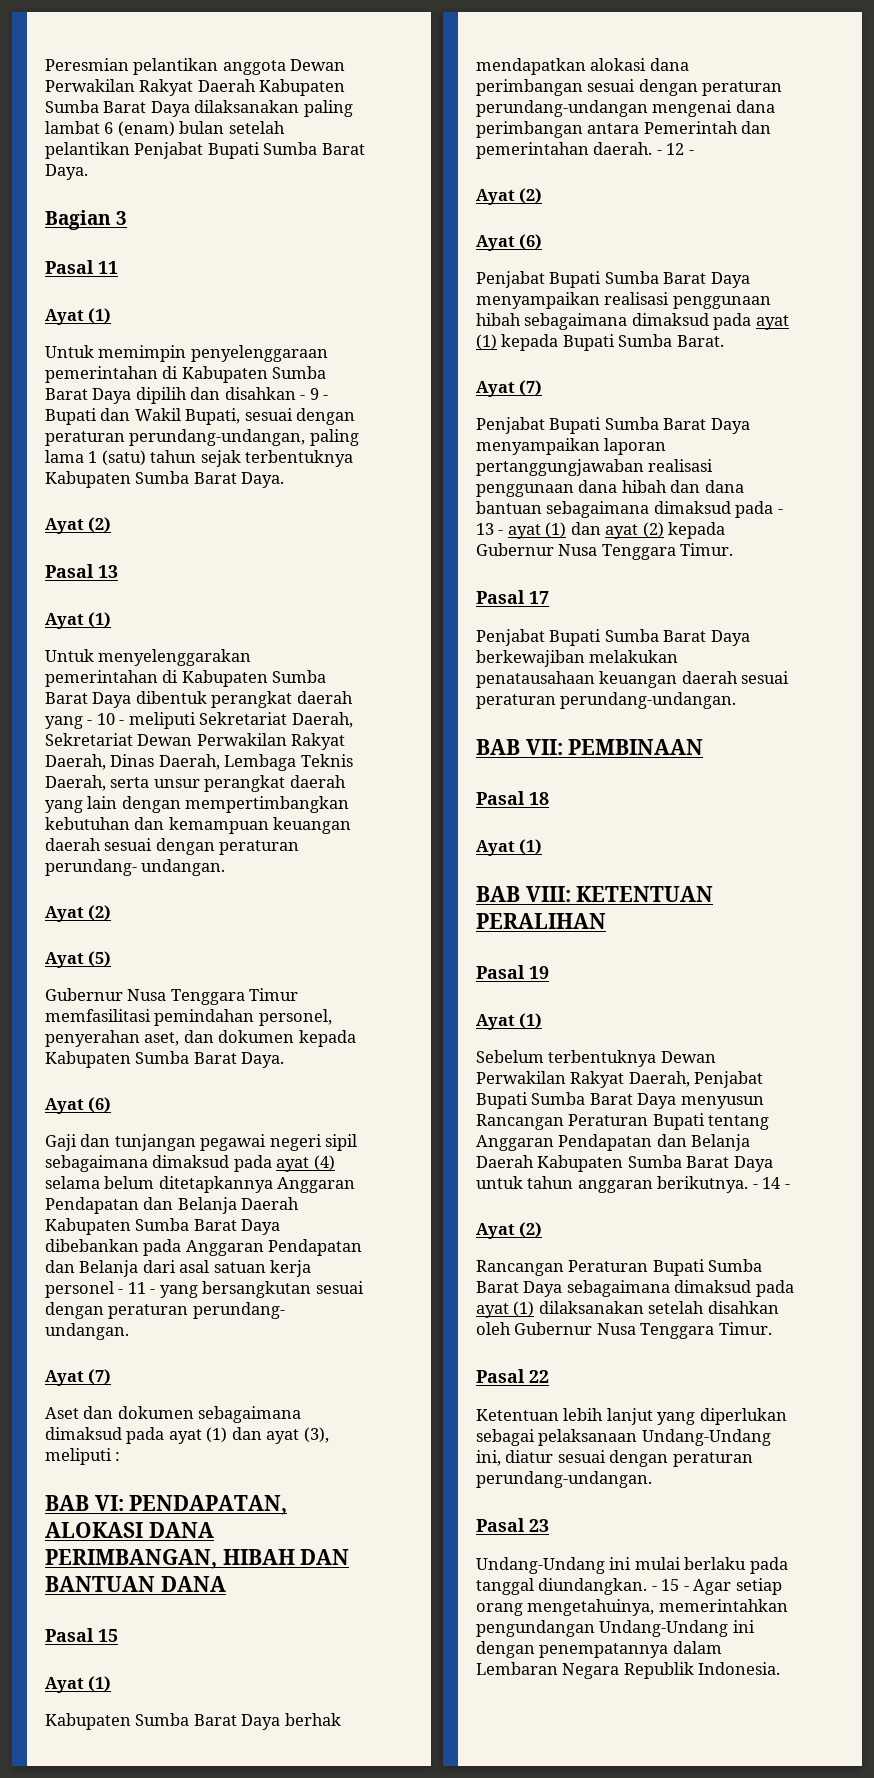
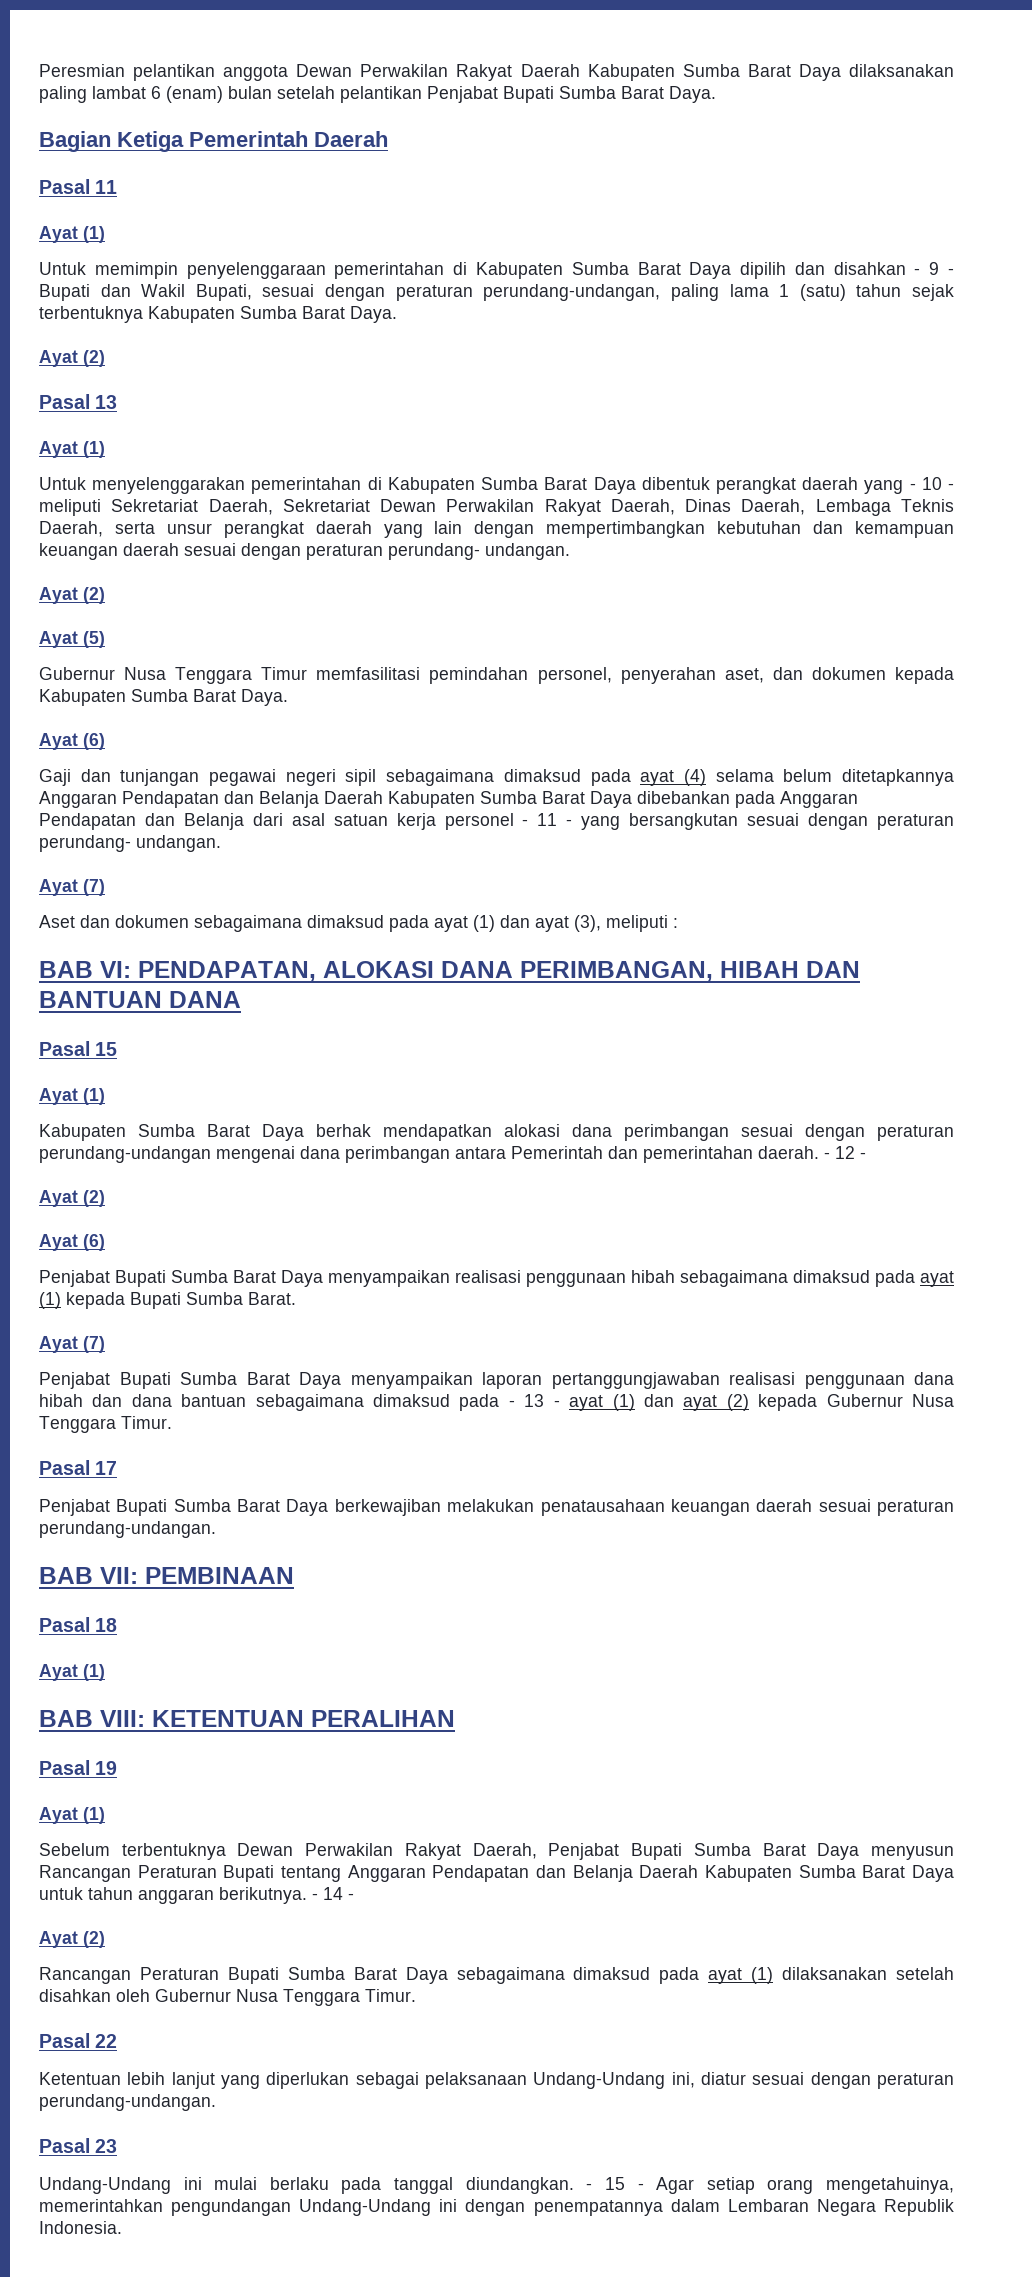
[116,211,128,225] 3 -> [117,131,388,152] Ketiga Pemerintah Daerah

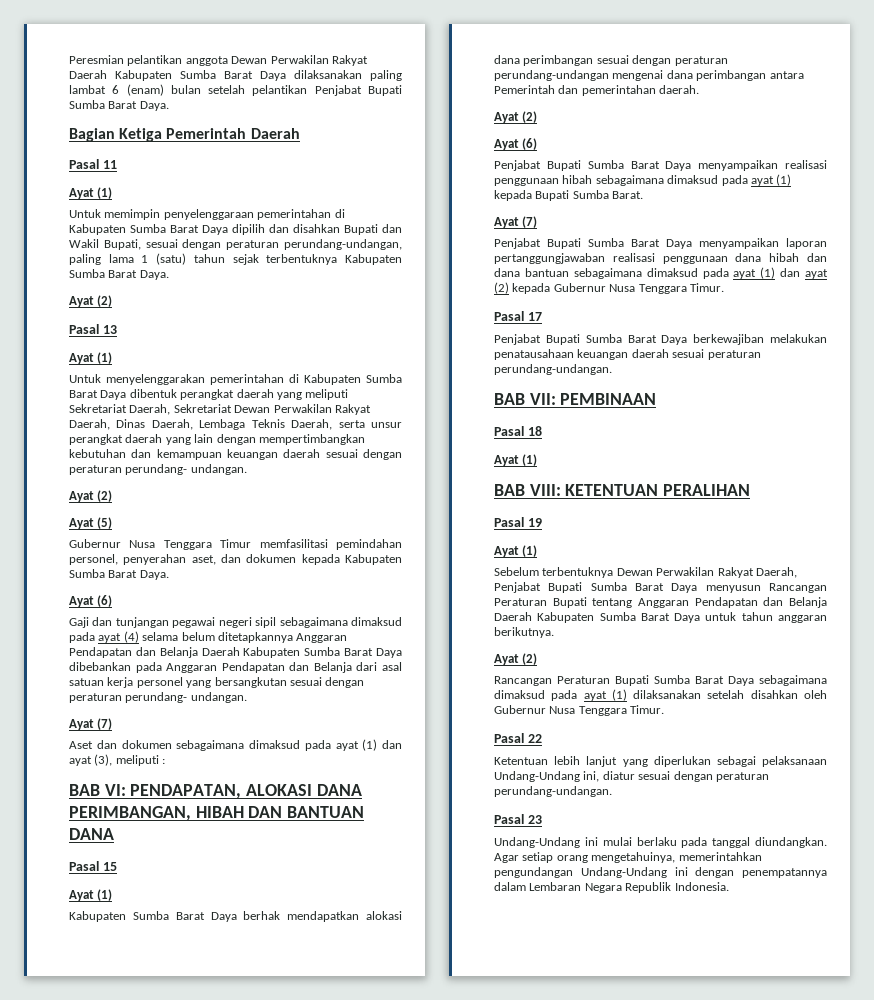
[914,262,955,275] - 9 - -> (340, 228) none
[909,477,954,490] - 10 - -> (302, 396) none
[522,813,573,826] - 11 - -> (183, 682) none
[824,1146,866,1159] - 12 - -> (700, 89) none
[508,1394,560,1407] - 13 - -> (729, 273) none
[312,1887,354,1900] - 14 - -> (554, 632) none
[586,2177,644,2190] - 15 - -> (827, 842) none

